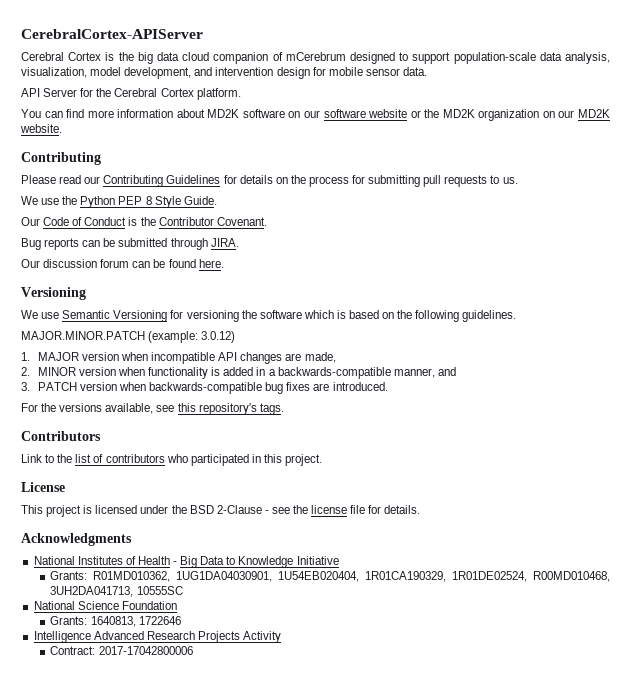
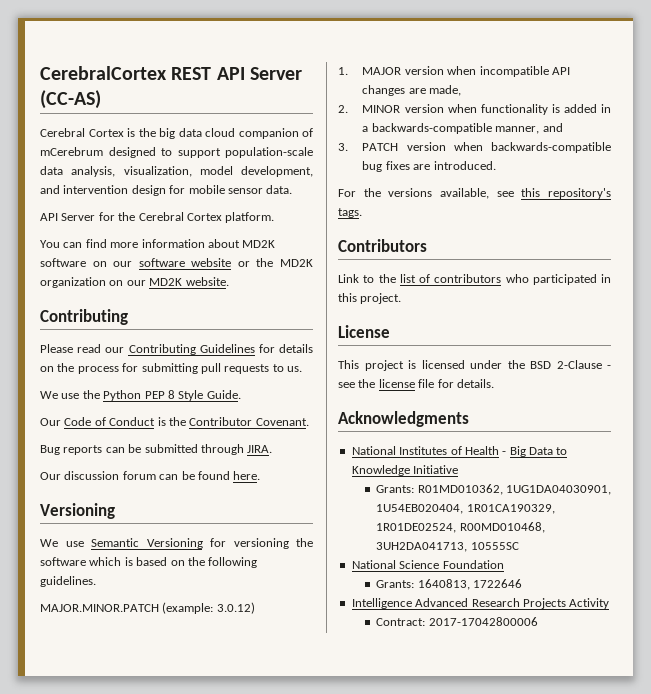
[21,29,203,39] CerebralCortex-APIServer -> [40,66,302,80] [40,90,101,109] CerebralCortex REST API Server (CC-AS)

